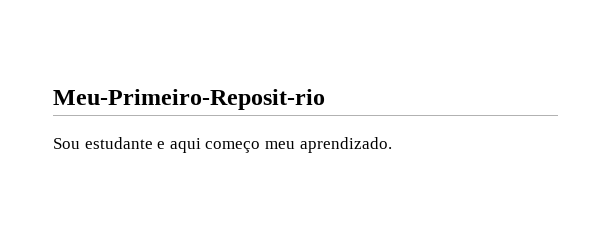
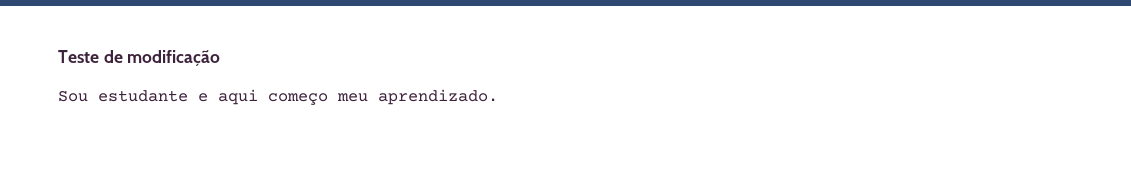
[53,89,325,110] Meu-Primeiro-Reposit-rio -> [58,50,221,66] Teste de modificação

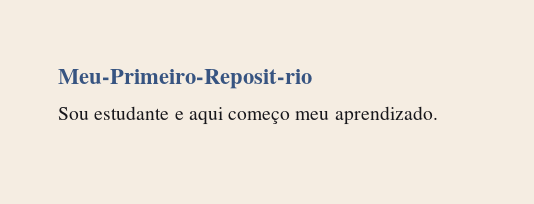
[58,50,221,66] Teste de modificação -> [58,69,312,89] Meu-Primeiro-Reposit-rio

